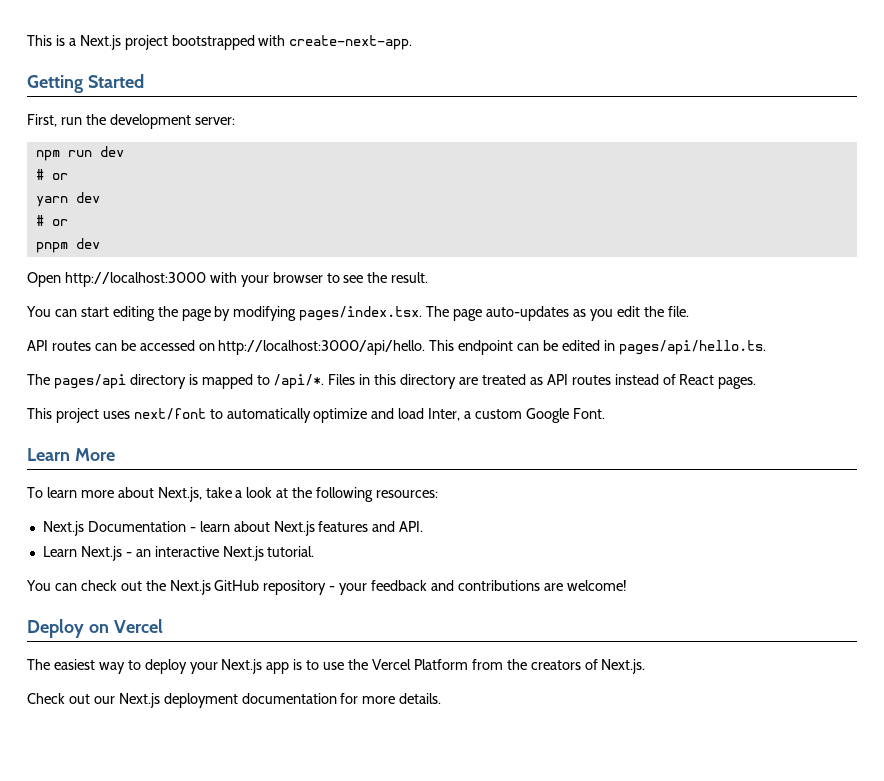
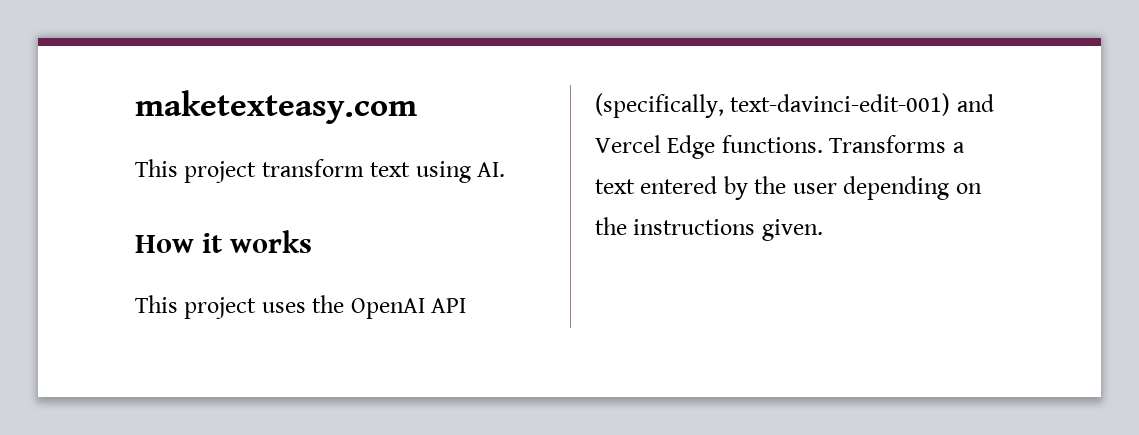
[27,35,413,50] [27,74,144,93] [27,114,235,129] [35,146,124,161] [35,169,68,180] [35,192,100,207] [35,215,68,226] [35,238,100,253] [27,272,429,287] [26,306,689,321] [27,340,766,355] [27,374,757,389] [27,408,605,423] [27,448,115,461] [27,487,439,502] [42,521,424,536] [42,546,315,561] [26,580,627,595] [27,619,163,638] [27,659,646,674] [27,693,442,708] This is a Next.js project bootstrapped with create-next-app. // Getting Started // First, run the development server: // npm run dev // # or // yarn dev // # or // pnpm dev // Open http://localhost:3000 with your browser to see the result. // You can start editing the page by modifying pages/index.tsx. The page auto-updates as you edit the file. // API routes can be accessed on http://localhost:3000/api/hello. This endpoint can be edited in pages/api/hello.ts. // The pages/api directory is mapped to /api/*. Files in this directory are treated as API routes instead of React pages. // This project uses next/font to automatically optimize and load Inter, a custom Google Font. // Learn More // To learn more about Next.js, take a look at the following resources: // Next.js Documentation - learn about Next.js features and API. // Learn Next.js - an interactive Next.js tutorial. // You can check out the Next.js GitHub repository - your feedback and contributions are welcome! // Deploy on Vercel // The easiest way to deploy your Next.js app is to use the Vercel Platform from the creators of Next.js. // Check out our Next.js deployment documentation for more details. -> [135,90,417,124] [135,159,506,183] [135,230,313,253] [135,295,467,319] [595,93,994,118] [595,135,965,159] [595,176,982,200] [595,217,823,241] maketexteasy.com // This project transform text using AI. // How it works // This project uses the OpenAI API (specifically, text-davinci-edit-001) and Vercel Edge functions. Transforms a text entered by the user depending on the instructions given.

